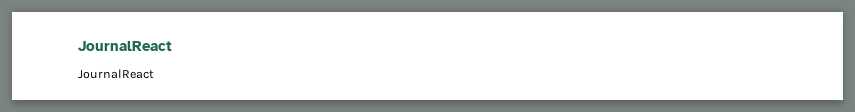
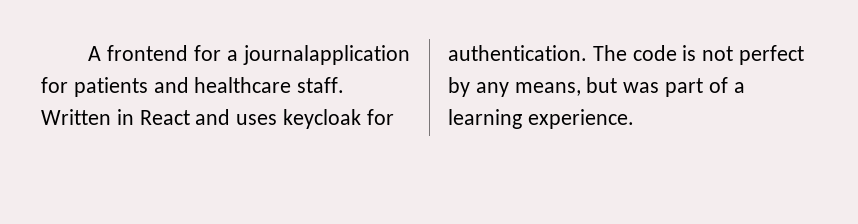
[78,41,172,51] [78,69,154,79] JournalReact // JournalReact -> [88,45,410,65] [41,77,345,97] [41,109,394,129] [448,45,805,65] [448,77,745,97] [448,109,634,129] A frontend for a journalapplication for patients and healthcare staff. Written in React and uses keycloak for authentication. The code is not perfect by any means, but was part of a learning experience.

